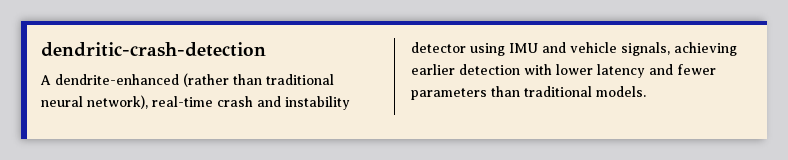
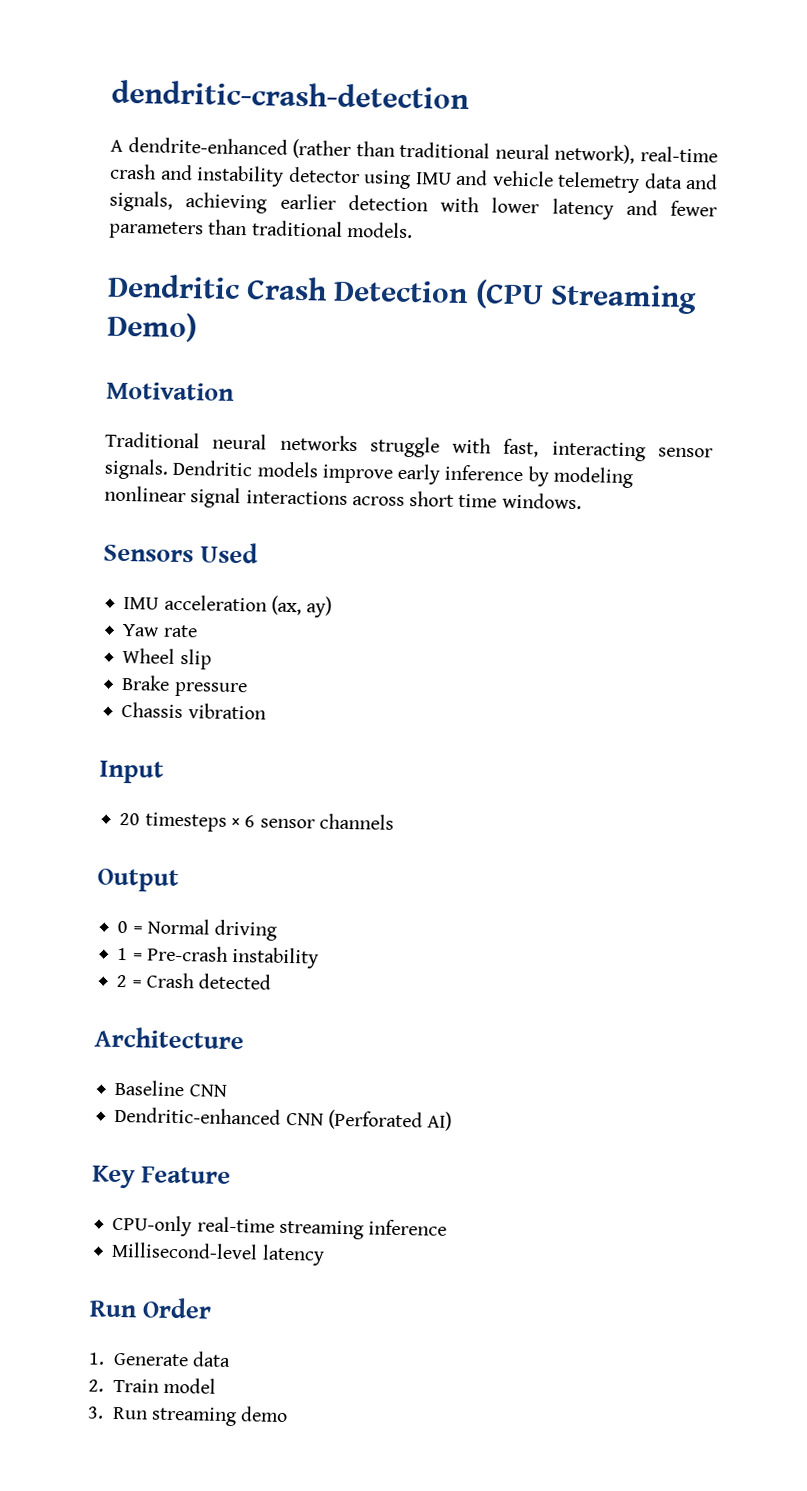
(617, 47) none -> [557,171,718,194] telemetry data and
(646, 91) none -> [107,273,697,315] [107,311,197,343] [106,381,235,401] [105,431,713,462] [104,458,633,489] [104,485,582,510] [103,542,259,564] [123,594,333,618] [122,623,198,638] [122,647,212,670] [121,674,248,698] [121,701,266,720] [99,760,164,784] [119,812,394,832] [97,868,179,893] [117,918,278,941] [117,945,320,969] [116,972,272,990] [94,1026,244,1050] [114,1079,227,1097] [114,1106,453,1131] [92,1165,232,1189] [112,1214,448,1240] [111,1241,325,1266] [89,1297,213,1319] [88,1351,232,1368] [88,1377,217,1394] [87,1406,289,1427] // Dendritic Crash Detection (CPU Streaming Demo) // Motivation // Traditional neural networks struggle with fast, interacting sensor signals. Dendritic models improve early inference by modeling nonlinear signal interactions across short time windows. // Sensors Used // IMU acceleration (ax, ay) // Yaw rate // Wheel slip // Brake pressure // Chassis vibration // Input // 20 timesteps × 6 sensor channels // Output // 0 = Normal driving // 1 = Pre-crash instability // 2 = Crash detected // Architecture // Baseline CNN // Dendritic-enhanced CNN (Perforated AI) // Key Feature // CPU-only real-time streaming inference // Millisecond-level latency // Run Order // 1. Generate data // 2. Train model // 3. Run streaming demo

